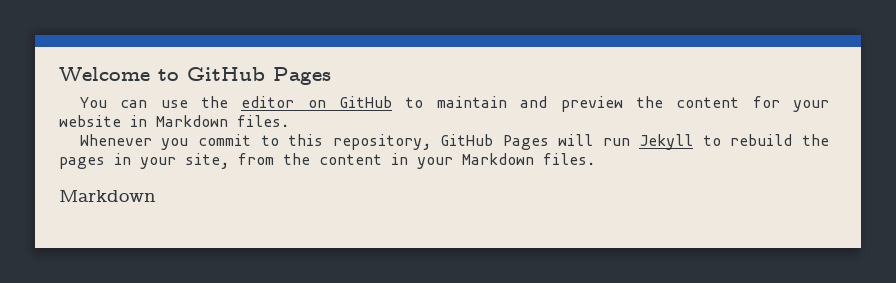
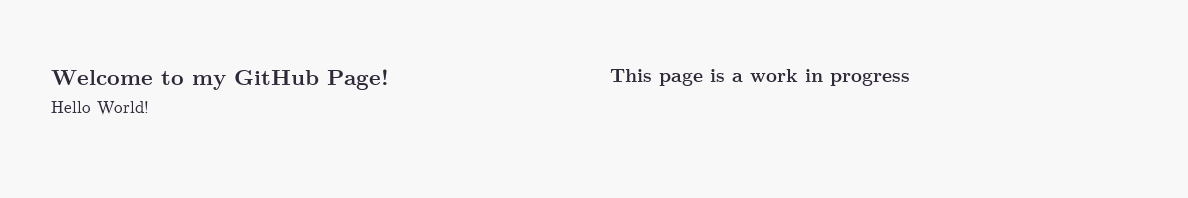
[187,67,331,85] [79,96,829,112] [59,115,289,127] [79,134,830,150] [59,153,595,169] [59,190,156,202] GitHub Pages // You can use the editor on GitHub to maintain and preview the content for your website in Markdown files. // Whenever you commit to this repository, GitHub Pages will run Jekyll to rebuild the pages in your site, from the content in your Markdown files. // Markdown -> [192,69,389,90] [51,101,149,116] [610,69,910,86] my GitHub Page! // Hello World! // This page is a work in progress

